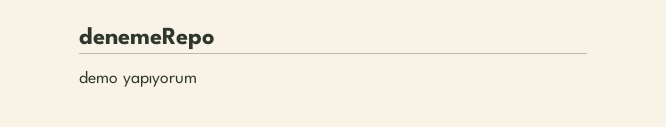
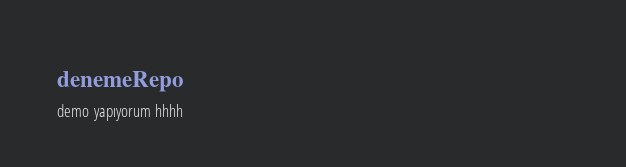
(197, 81) none -> [155,104,184,117] hhhh

